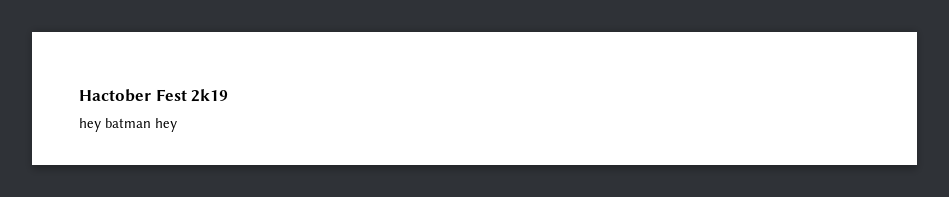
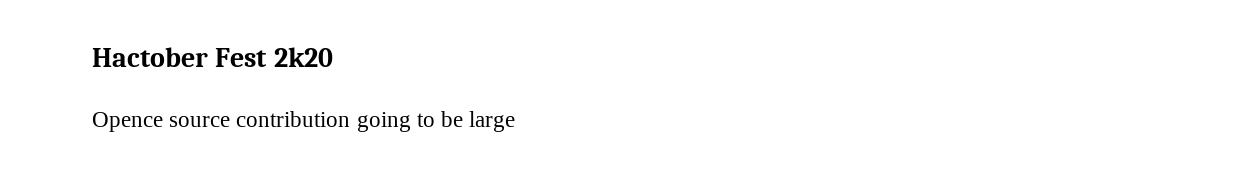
[191,89,229,102] [79,118,177,132] 2k19 // hey batman hey -> [273,47,333,67] [92,111,516,132] 2k20 // Opence source contribution going to be large

